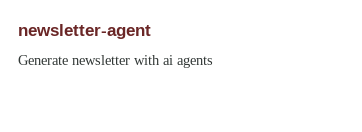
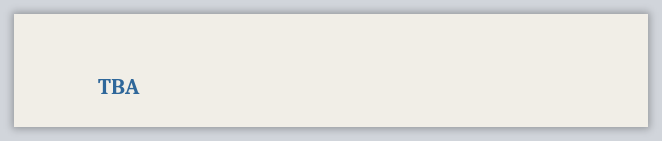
[18,24,151,39] [18,55,213,68] newsletter-agent // Generate newsletter with ai agents -> [98,79,140,94] TBA

